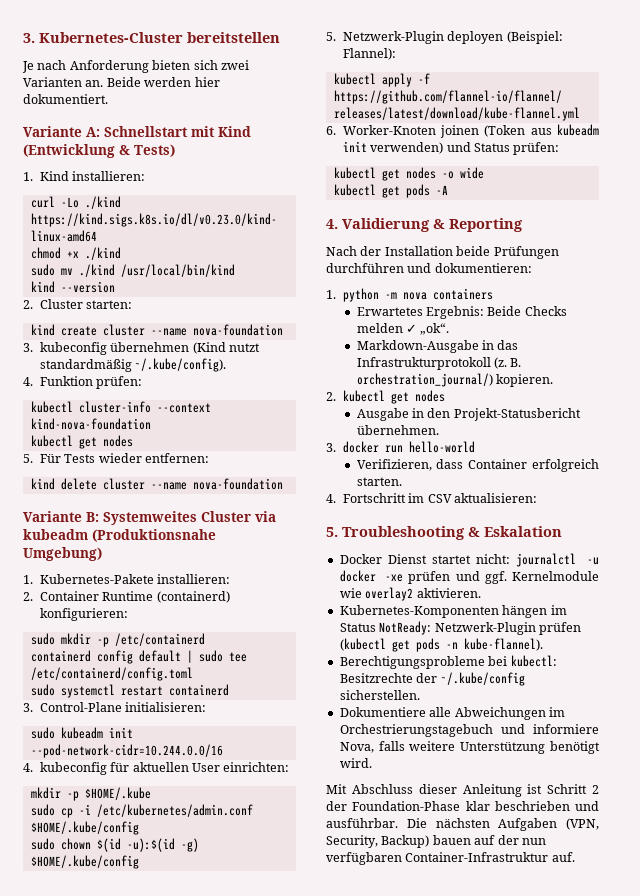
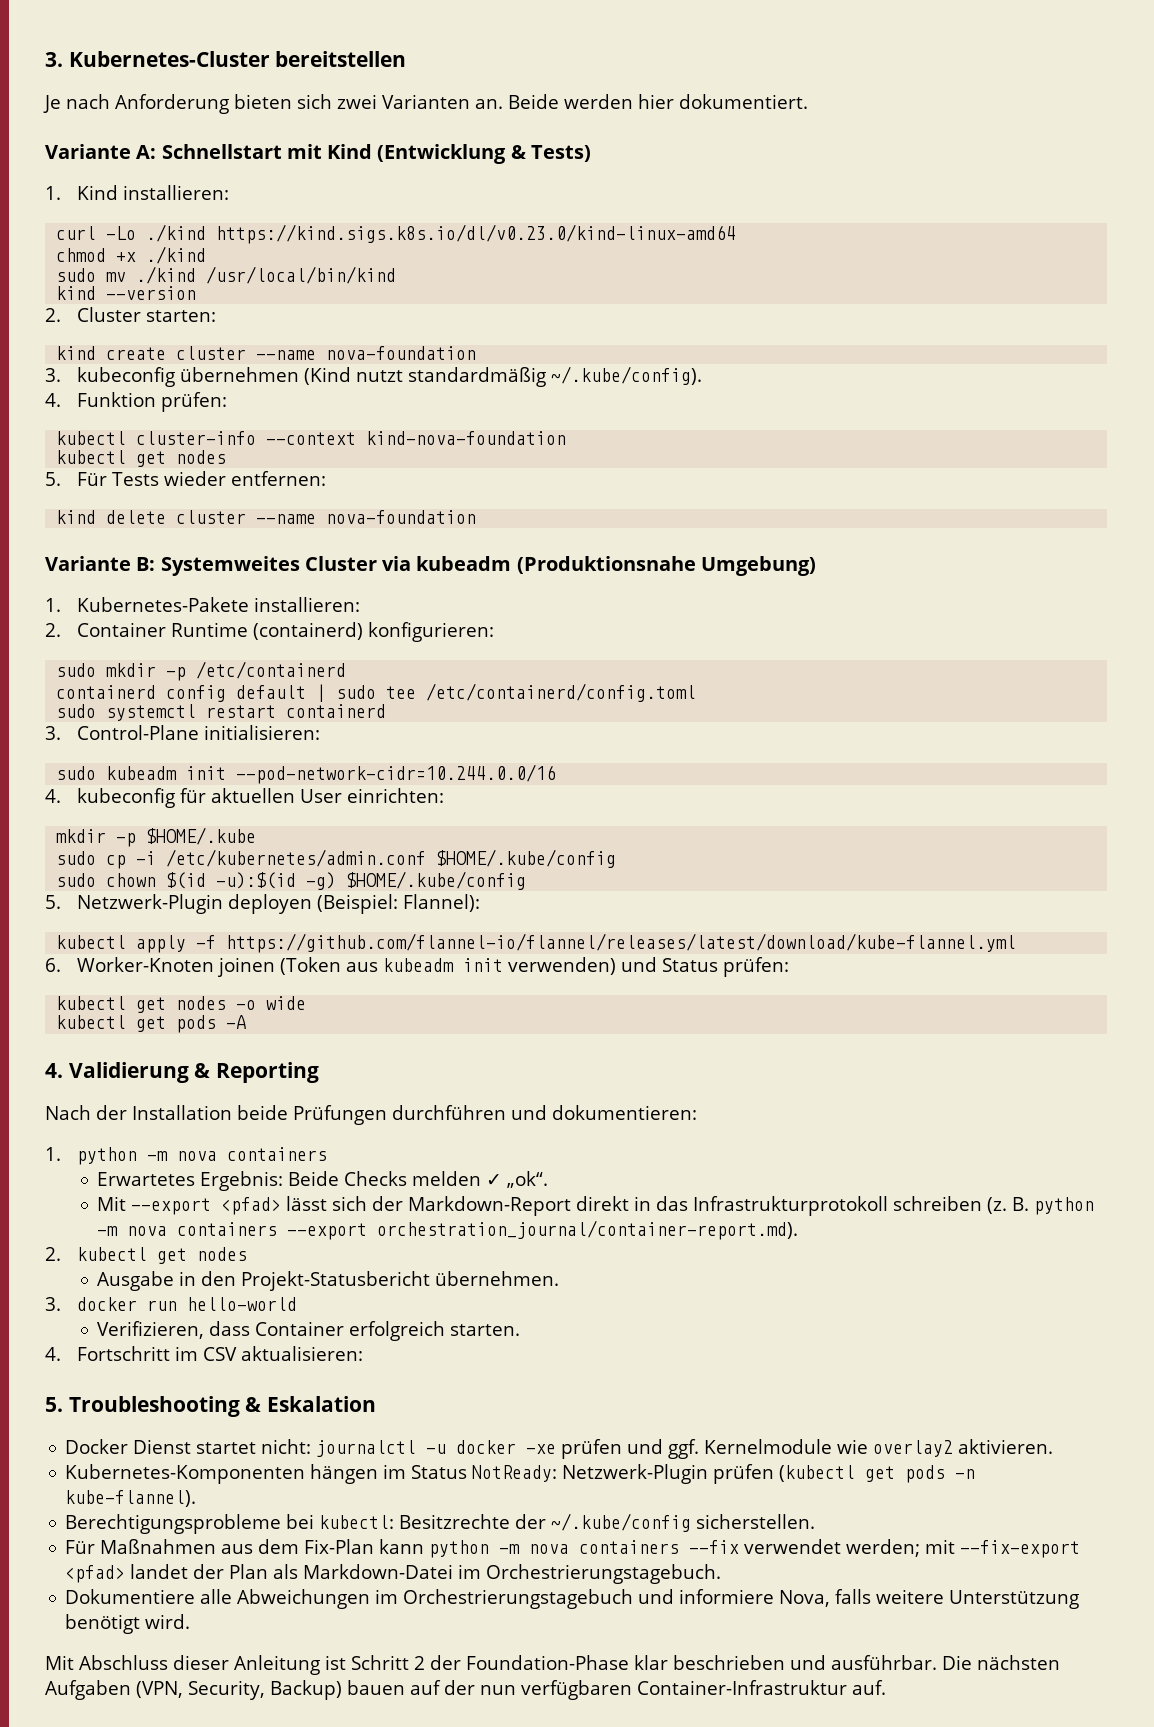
[356,340,479,353] Markdown-Ausgabe -> [97,1196,630,1216] Mit --export <pfad> lässt sich der Markdown-Report direkt
(491, 363) none -> [893,1196,983,1211] schreiben
[356,373,553,387] orchestration_journal/) kopieren. -> [1034,1197,1095,1215] [97,1220,799,1240] python -m nova containers --export orchestration_journal/container-report.md).
(420, 695) none -> [65,1539,1081,1558] [65,1564,722,1584] // Für Maßnahmen aus dem Fix-Plan kann python -m nova containers --fix verwendet werden; mit --fix-export <pfad> landet der Plan als Markdown-Datei im Orchestrierungstagebuch.

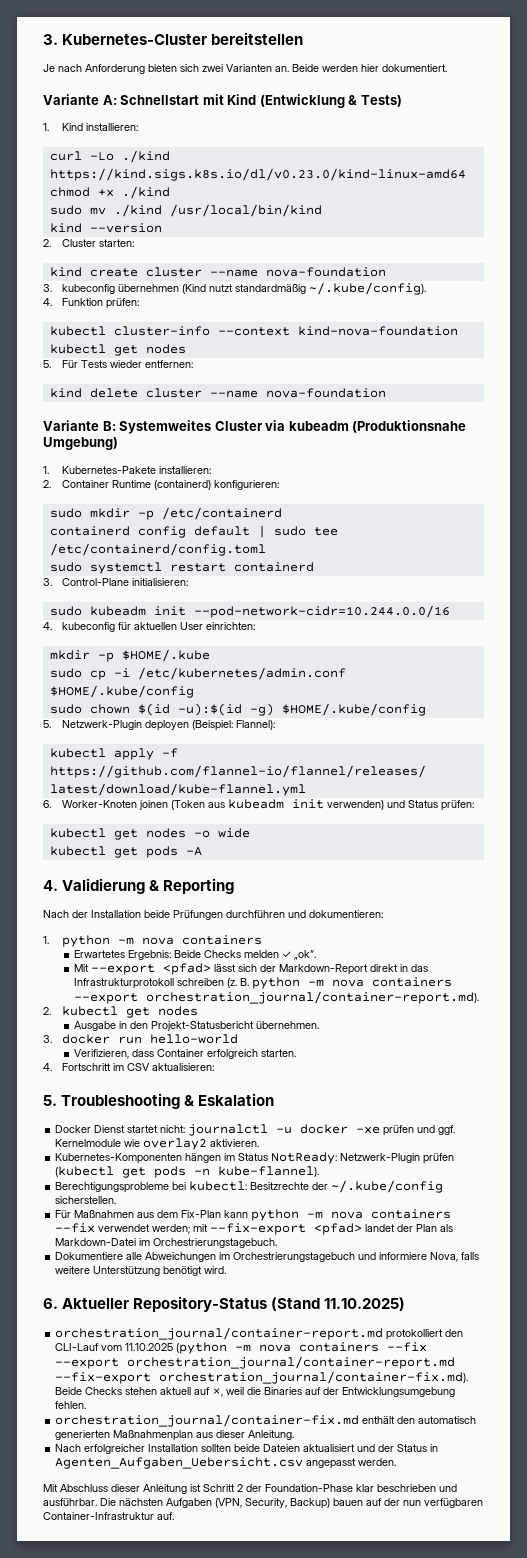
(191, 1621) none -> [43,1296,406,1312] [55,1327,464,1340] [55,1342,428,1354] [55,1356,456,1369] [55,1371,469,1384] [55,1387,456,1397] [55,1401,87,1409] [55,1414,477,1427] [55,1430,295,1441] [55,1444,439,1454] [55,1457,397,1469] // 6. Aktueller Repository-Status (Stand 11.10.2025) // orchestration_journal/container-report.md protokolliert den CLI-Lauf vom 11.10.2025 (python -m nova containers --fix --export orchestration_journal/container-report.md --fix-export orchestration_journal/container-fix.md). Beide Checks stehen aktuell auf ✗, weil die Binaries auf der Entwicklungsumgebung fehlen. // orchestration_journal/container-fix.md enthält den automatisch generierten Maßnahmenplan aus dieser Anleitung. // Nach erfolgreicher Installation sollten beide Dateien aktualisiert und der Status in Agenten_Aufgaben_Uebersicht.csv angepasst werden.

